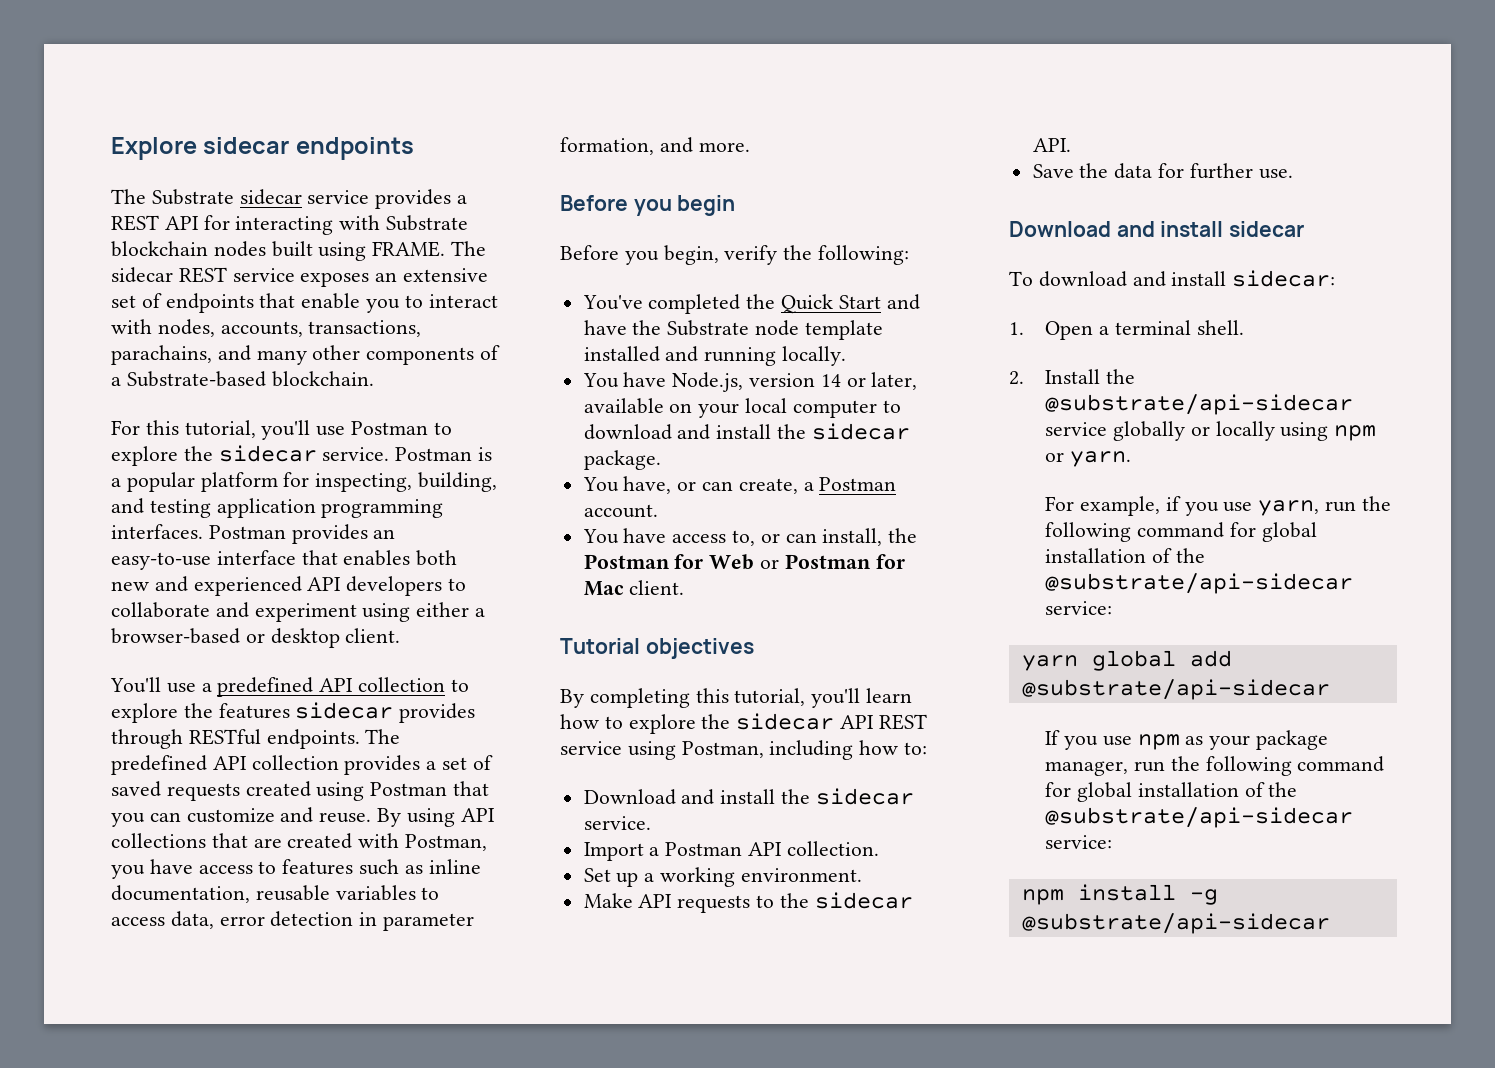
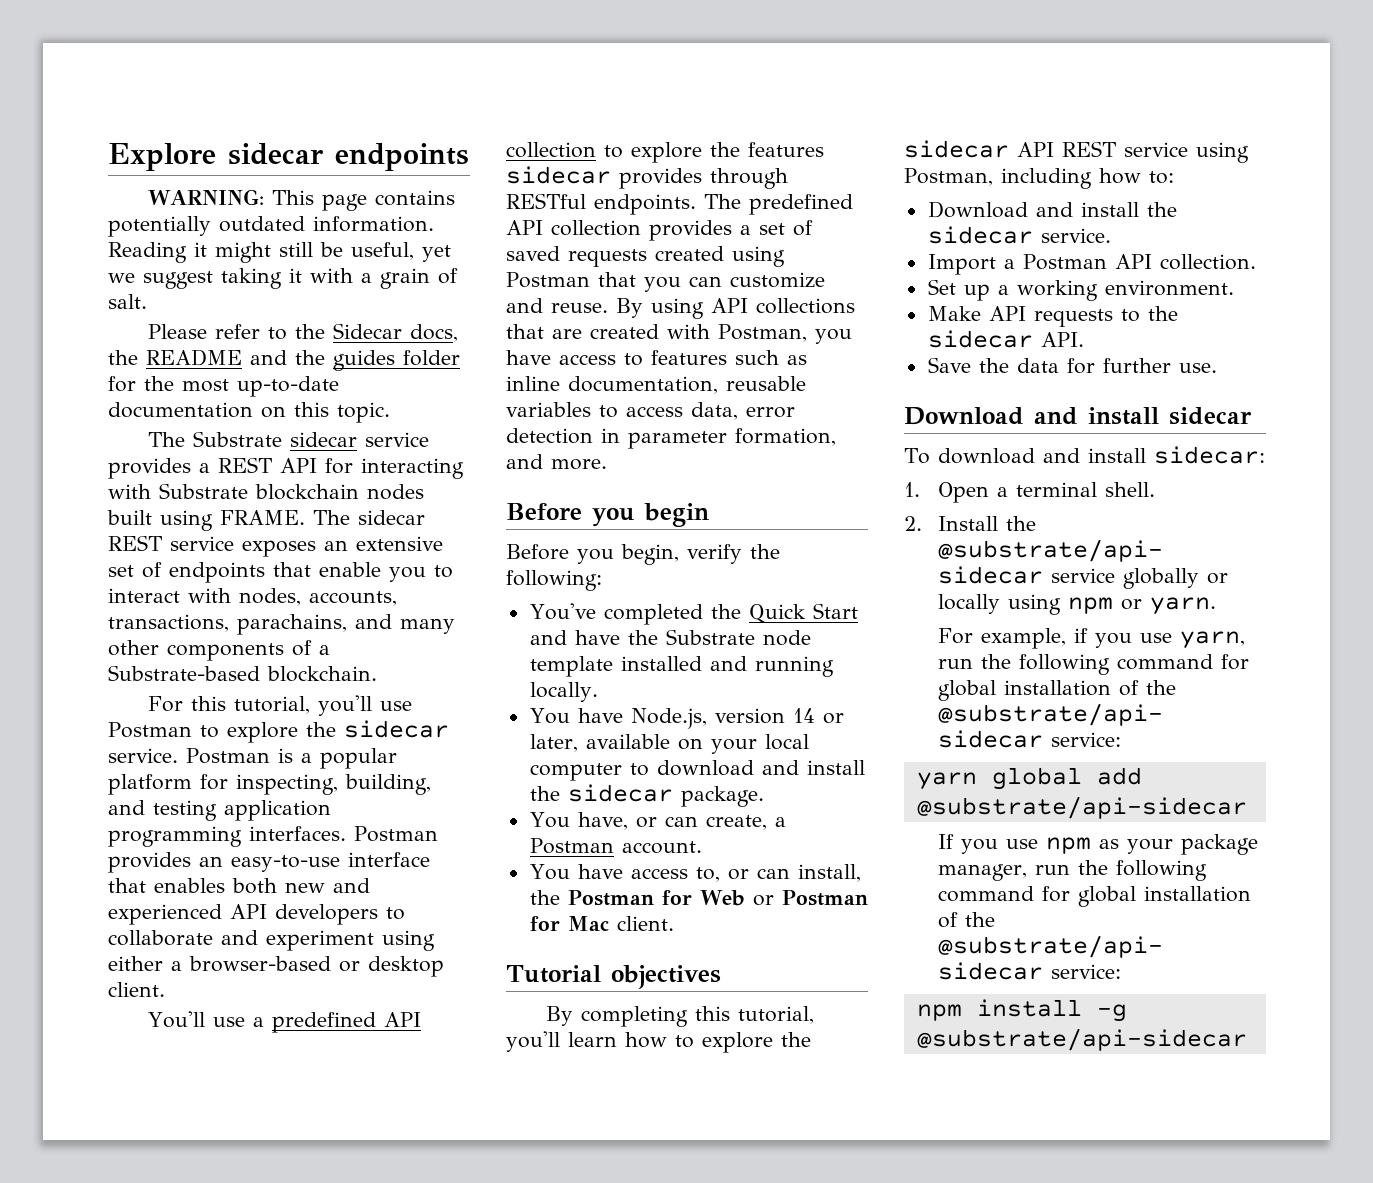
(414, 148) none -> [147,189,455,211] [108,216,434,237] [108,242,451,263] [108,268,458,289] [108,294,147,309] [147,323,458,342] [108,349,460,371] [108,376,339,397] [108,402,390,423] // WARNING: This page contains potentially outdated information. Reading it might still be useful, yet we suggest taking it with a grain of salt. // Please refer to the Sidecar docs, the README and the guides folder for the most up-to-date documentation on this topic.

